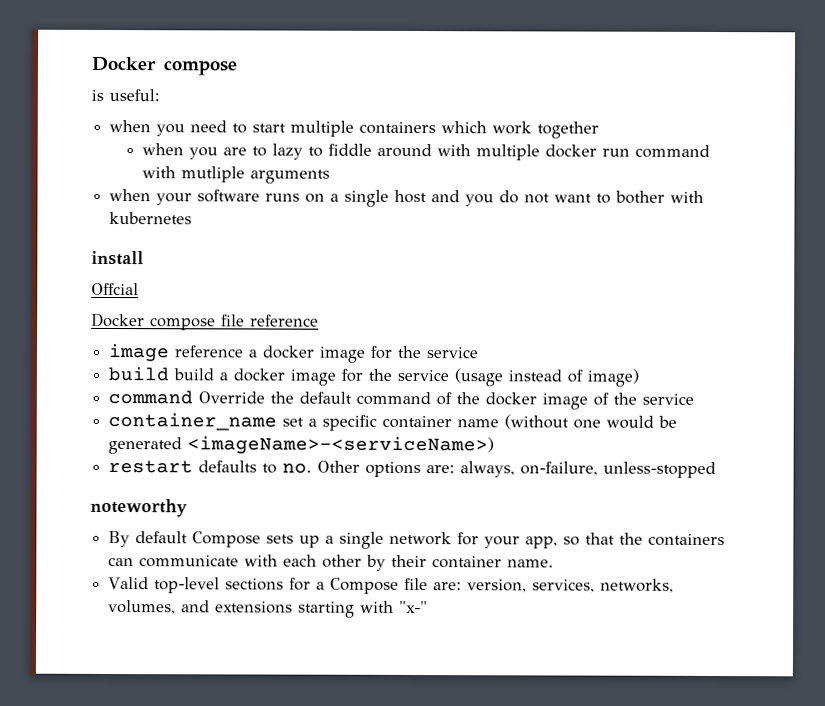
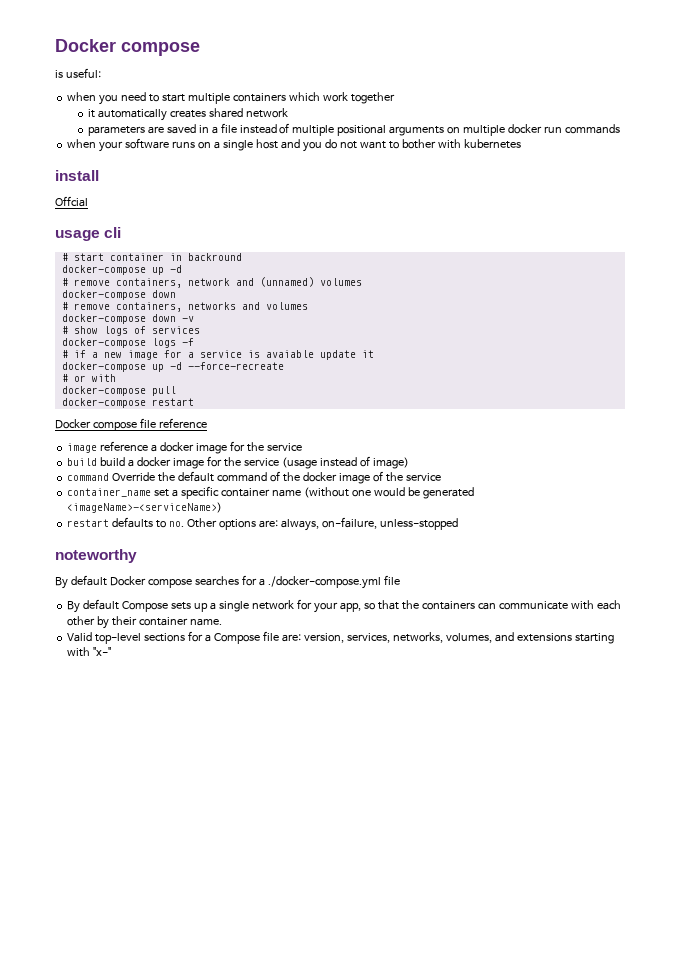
[142,143,711,161] [142,166,331,184] when you are to lazy to fiddle around with multiple docker run command with mutliple arguments -> [87,108,288,121] [87,123,621,136] it automatically creates shared network // parameters are saved in a file instead of multiple positional arguments on multiple docker run commands
(139, 289) none -> [55,227,122,241] [61,253,242,261] [61,265,182,275] [61,277,362,288] [61,290,176,300] [61,302,308,312] [61,314,194,324] [61,326,200,336] [61,338,194,348] [61,350,374,360] [61,362,284,372] [61,374,116,382] [61,386,176,396] [61,398,194,408] // usage cli // # start container in backround // docker-compose up -d // # remove containers, network and (unnamed) volumes // docker-compose down // # remove containers, networks and volumes // docker-compose down -v // # show logs of services // docker-compose logs -f // # if a new image for a service is avaiable update it // docker-compose up -d --force-recreate // # or with // docker-compose pull // docker-compose restart
(188, 508) none -> [55,575,400,589] // By default Docker compose searches for a ./docker-compose.yml file

